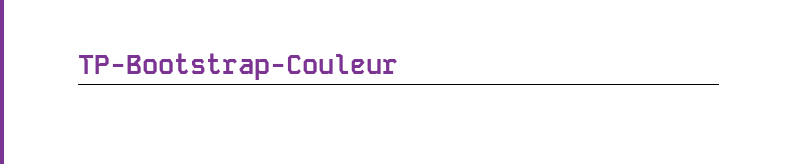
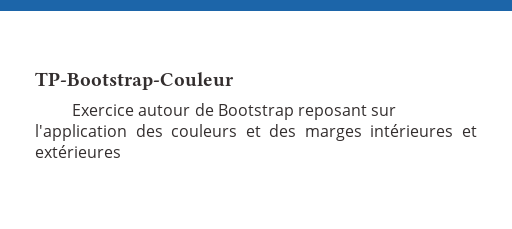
(398, 66) none -> [72,103,397,120] [35,124,477,141] [35,145,121,158] // Exercice autour de Bootstrap reposant sur l'application des couleurs et des marges intérieures et extérieures

